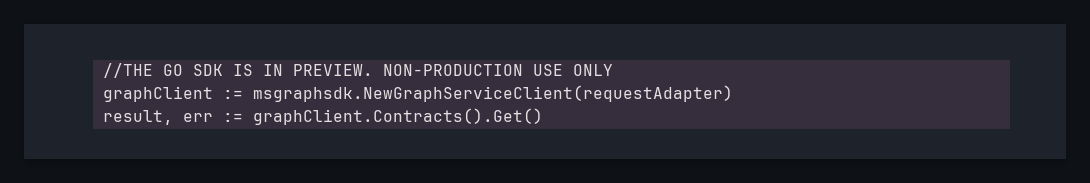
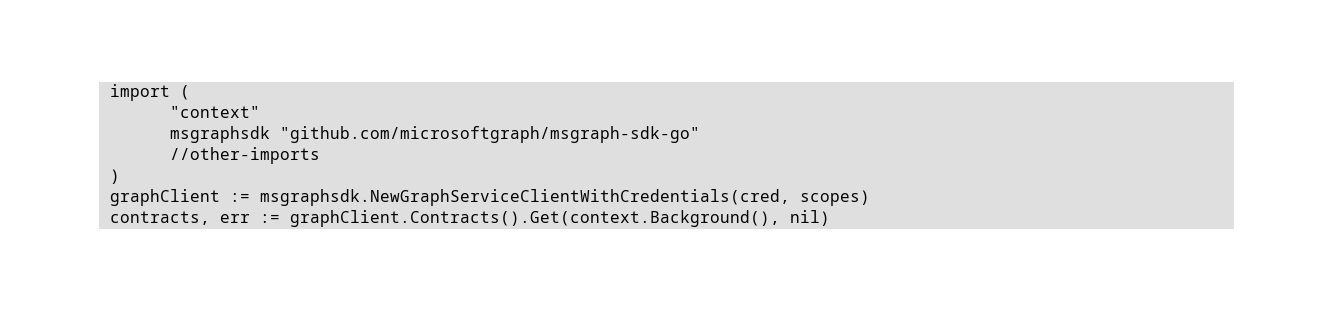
[102,63,613,78] [102,85,733,102] [102,108,543,125] //THE GO SDK IS IN PREVIEW. NON-PRODUCTION USE ONLY // graphClient := msgraphsdk.NewGraphServiceClient(requestAdapter) // result, err := graphClient.Contracts().Get() -> [110,84,191,101] [170,106,261,118] [170,126,701,143] [170,147,321,164] [110,169,121,184] [110,189,871,206] [110,210,831,227] import ( // "context" // msgraphsdk "github.com/microsoftgraph/msgraph-sdk-go" // //other-imports // ) // graphClient := msgraphsdk.NewGraphServiceClientWithCredentials(cred, scopes) // contracts, err := graphClient.Contracts().Get(context.Background(), nil)

